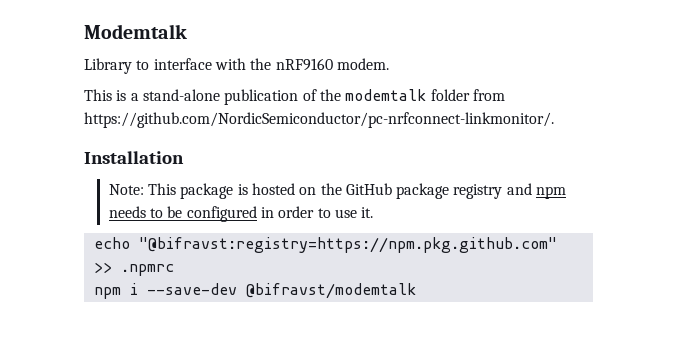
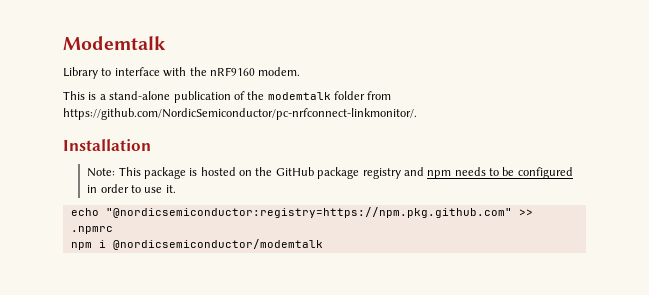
[138,237,557,253] "@bifravst:registry=https://npm.pkg.github.com" -> [105,207,512,218] "@nordicsemiconductor:registry=https://npm.pkg.github.com"
[146,283,416,299] --save-dev @bifravst/modemtalk -> [112,239,323,250] @nordicsemiconductor/modemtalk

